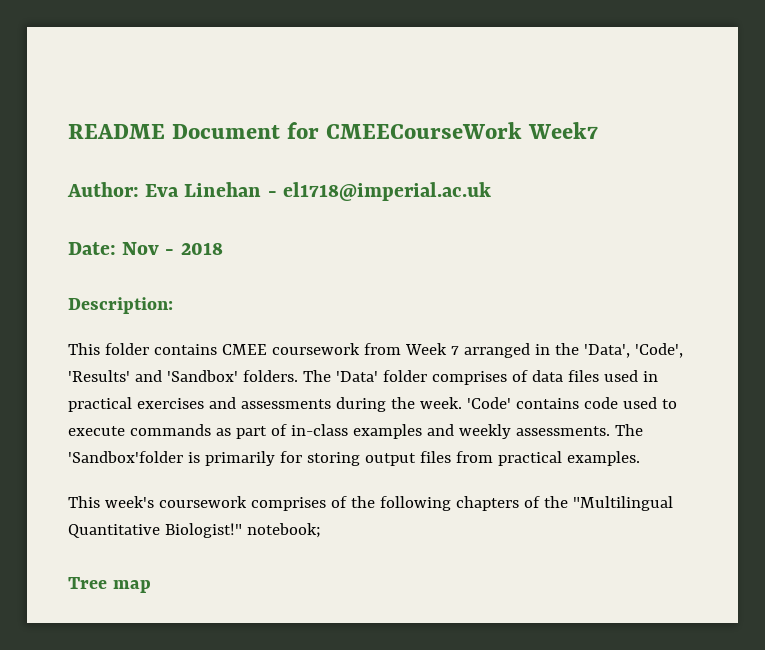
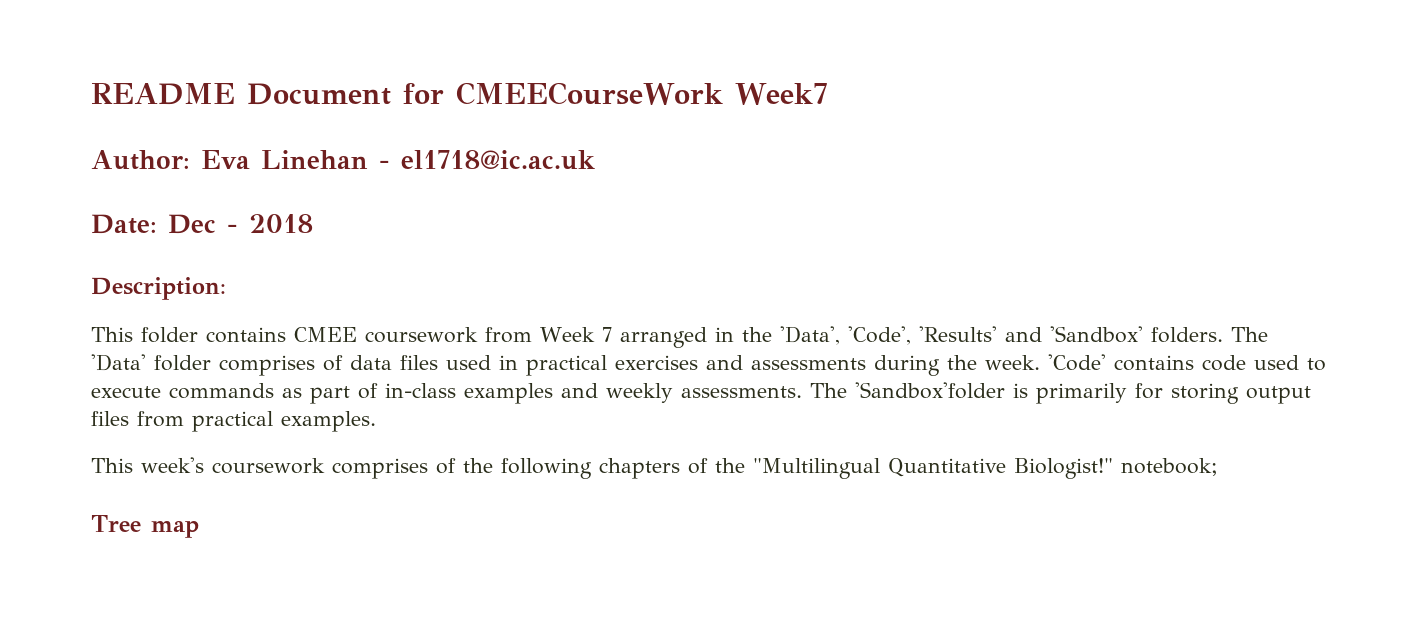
[282,182,491,201] el1718@imperial.ac.uk -> [400,150,595,170] el1718@ic.ac.uk
[122,242,160,255] Nov -> [168,214,216,234] Dec

